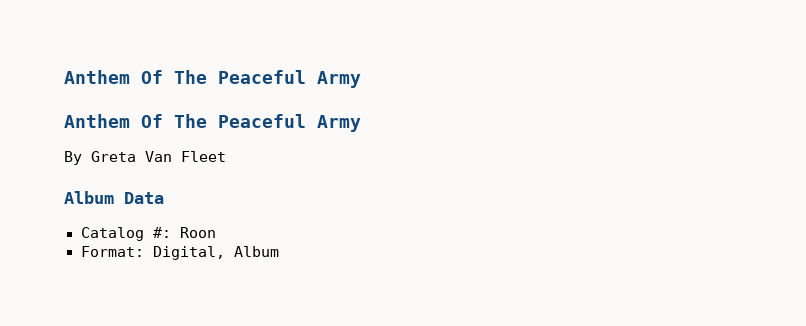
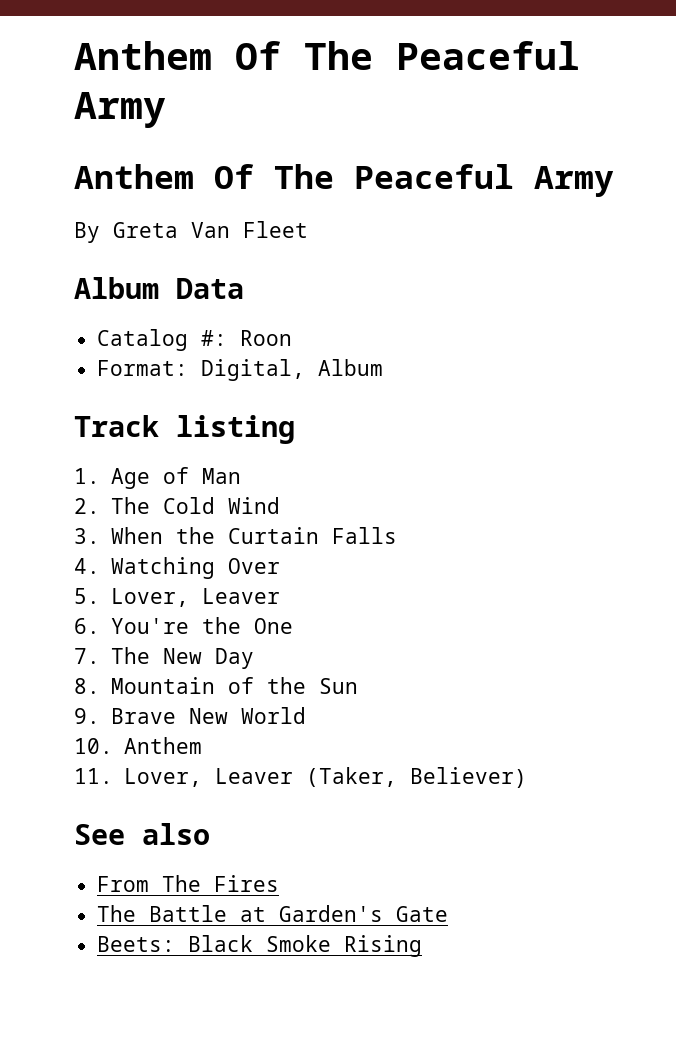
(279, 251) none -> [74,415,295,444] [74,467,241,489] [74,497,280,514] [74,527,397,544] [74,557,280,579] [74,588,280,607] [74,617,293,634] [74,647,254,669] [74,677,358,694] [74,707,306,724] [74,737,202,754] [74,767,527,788] [74,823,210,845] [97,875,280,892] [97,905,449,922] [97,935,423,957] // Track listing // 1. Age of Man // 2. The Cold Wind // 3. When the Curtain Falls // 4. Watching Over // 5. Lover, Leaver // 6. You're the One // 7. The New Day // 8. Mountain of the Sun // 9. Brave New World // 10. Anthem // 11. Lover, Leaver (Taker, Believer) // See also // From The Fires // The Battle at Garden's Gate // Beets: Black Smoke Rising

